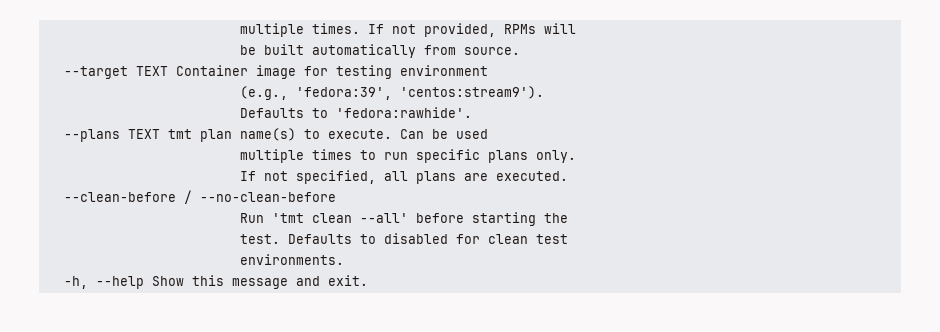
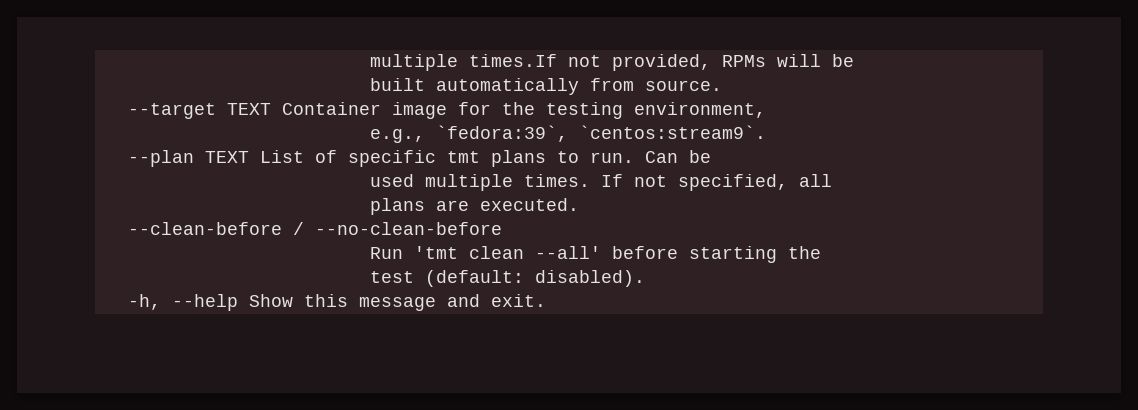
[239,23,384,37] multiple times. If -> [370,54,558,71] multiple times.If
[239,45,256,55] // be -> [832,54,855,67] be //
[335,65,488,79] [239,86,544,100] [239,107,472,118] [63,128,392,142] testing environment // (e.g., 'fedora:39', 'centos:stream9'). // Defaults to 'fedora:rawhide'. // --plans TEXT tmt plan name(s) to execute. -> [502,102,767,119] [370,125,767,143] [128,150,635,167] the testing environment, // e.g., `fedora:39`, `centos:stream9`. // --plan TEXT List of specific tmt plans to run.
(448, 134) none -> (712, 156) //
[239,149,576,163] // multiple times to run specific plans only. // -> [425,174,591,191] multiple times.
(408, 176) none -> (833, 180) //
[239,233,528,244] test. Defaults to disabled for clean -> (822, 252) none
[239,254,344,265] // environments. -> [425,270,646,287] (default: disabled).

